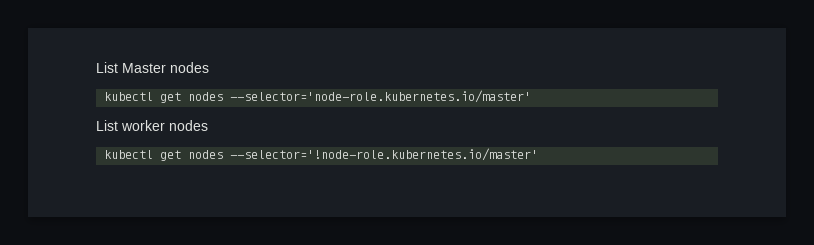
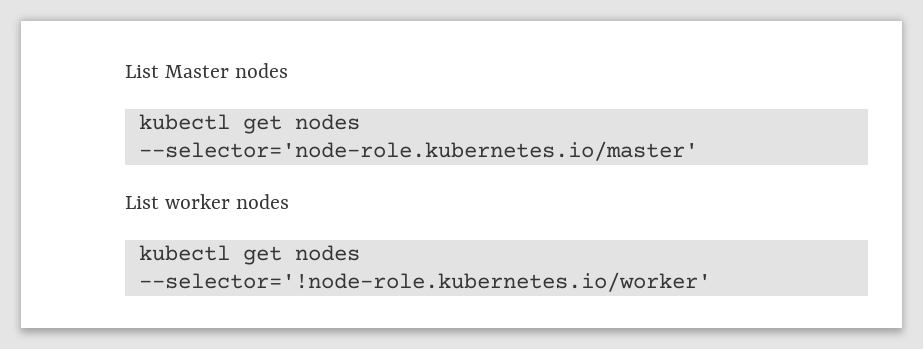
[230,148,539,161] --selector='!node-role.kubernetes.io/master' -> [138,272,711,292] --selector='!node-role.kubernetes.io/worker'

